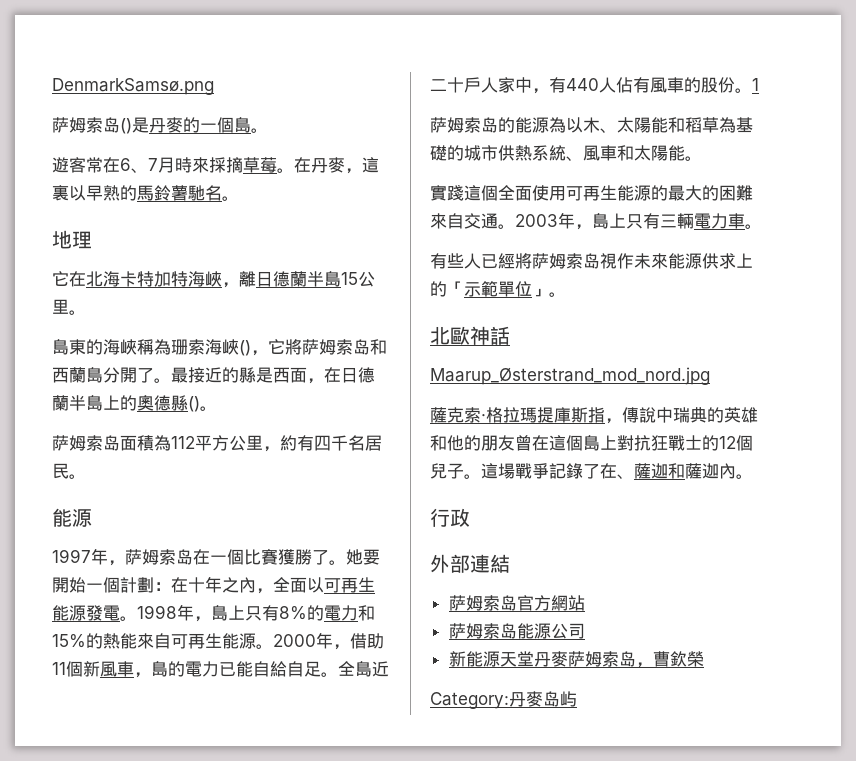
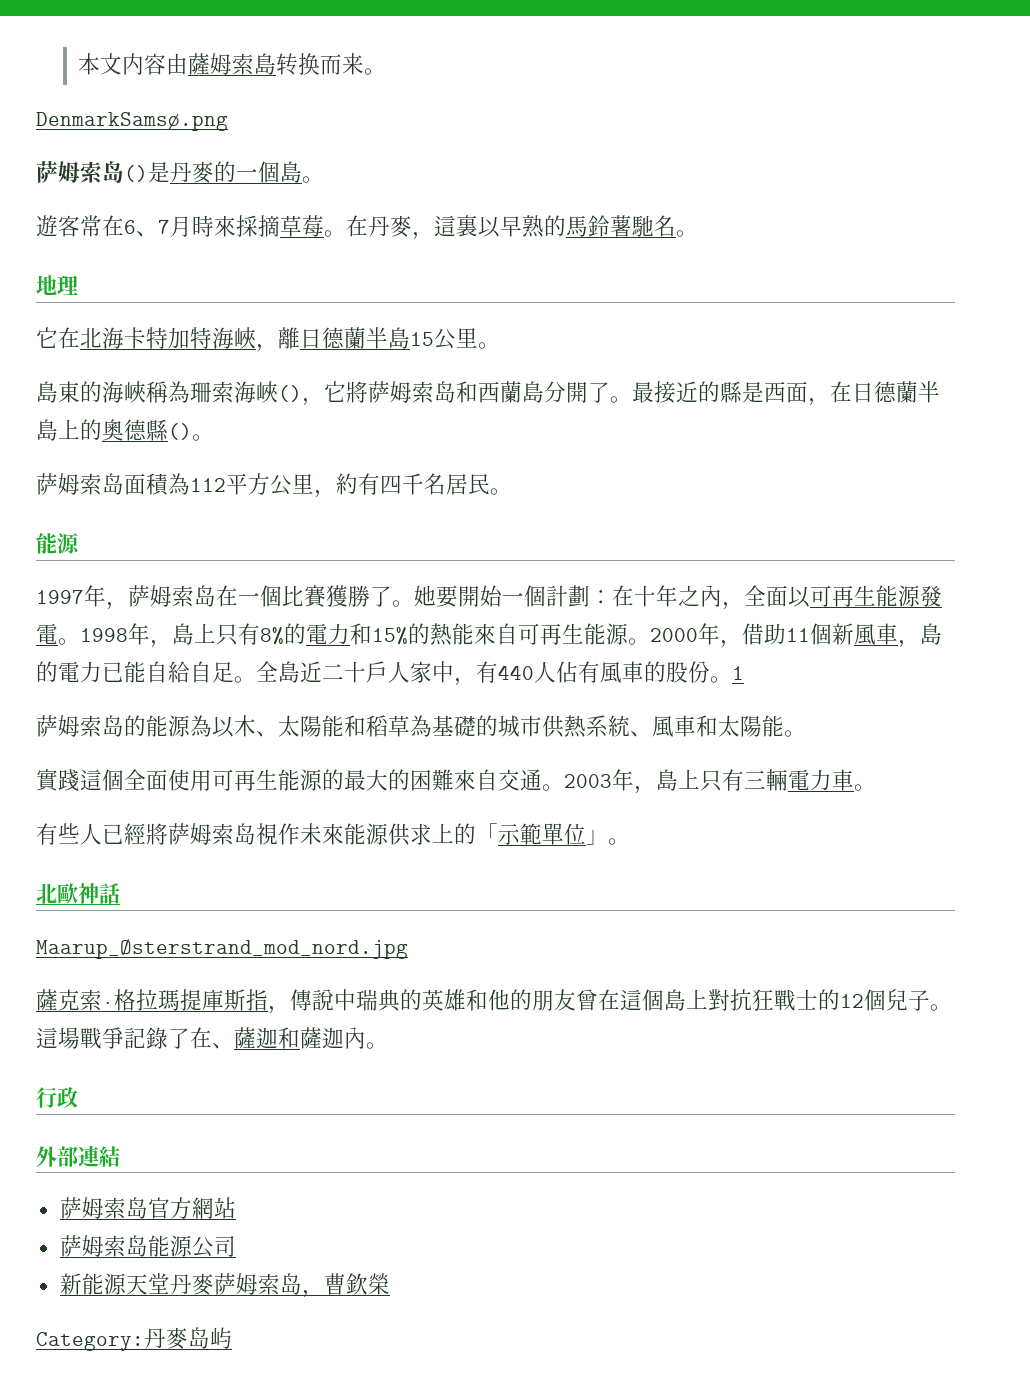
(52, 86) none -> [78,53,387,76] 本文内容由薩姆索島转换而来。 //

